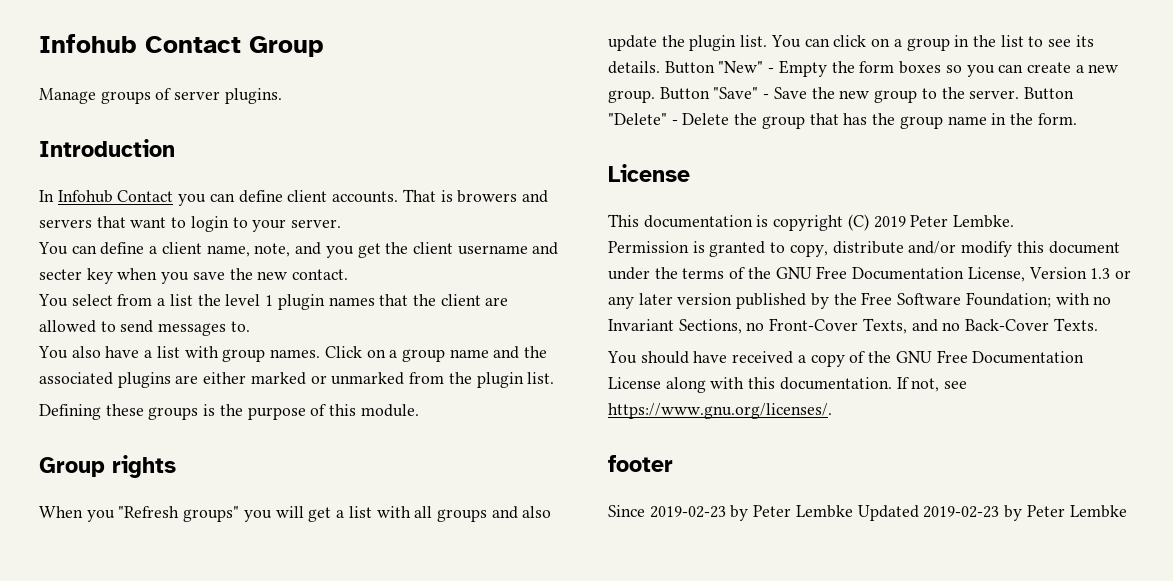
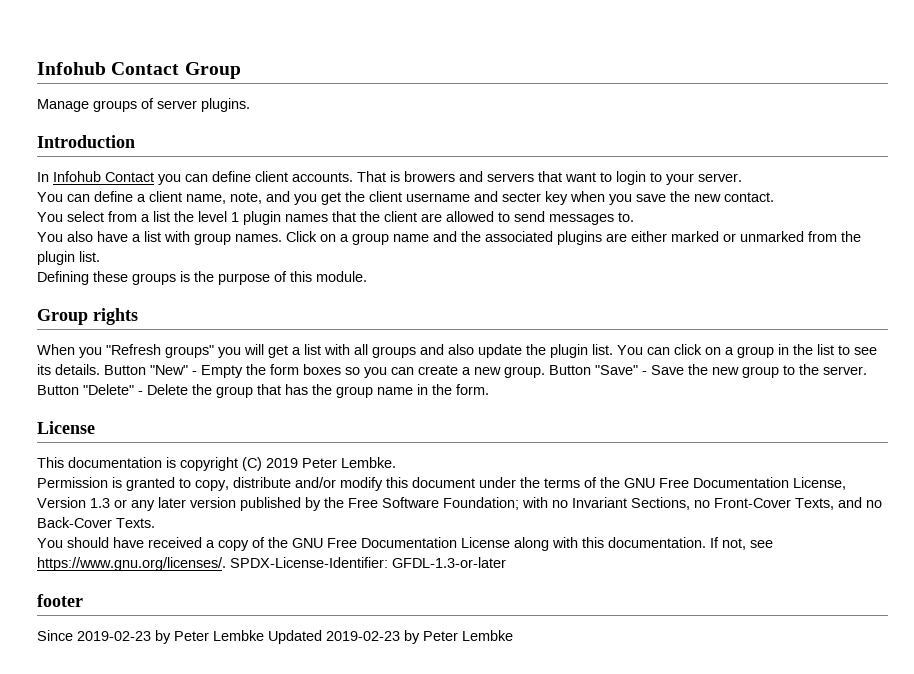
(832, 411) none -> [230,557,506,568] SPDX-License-Identifier: GFDL-1.3-or-later

